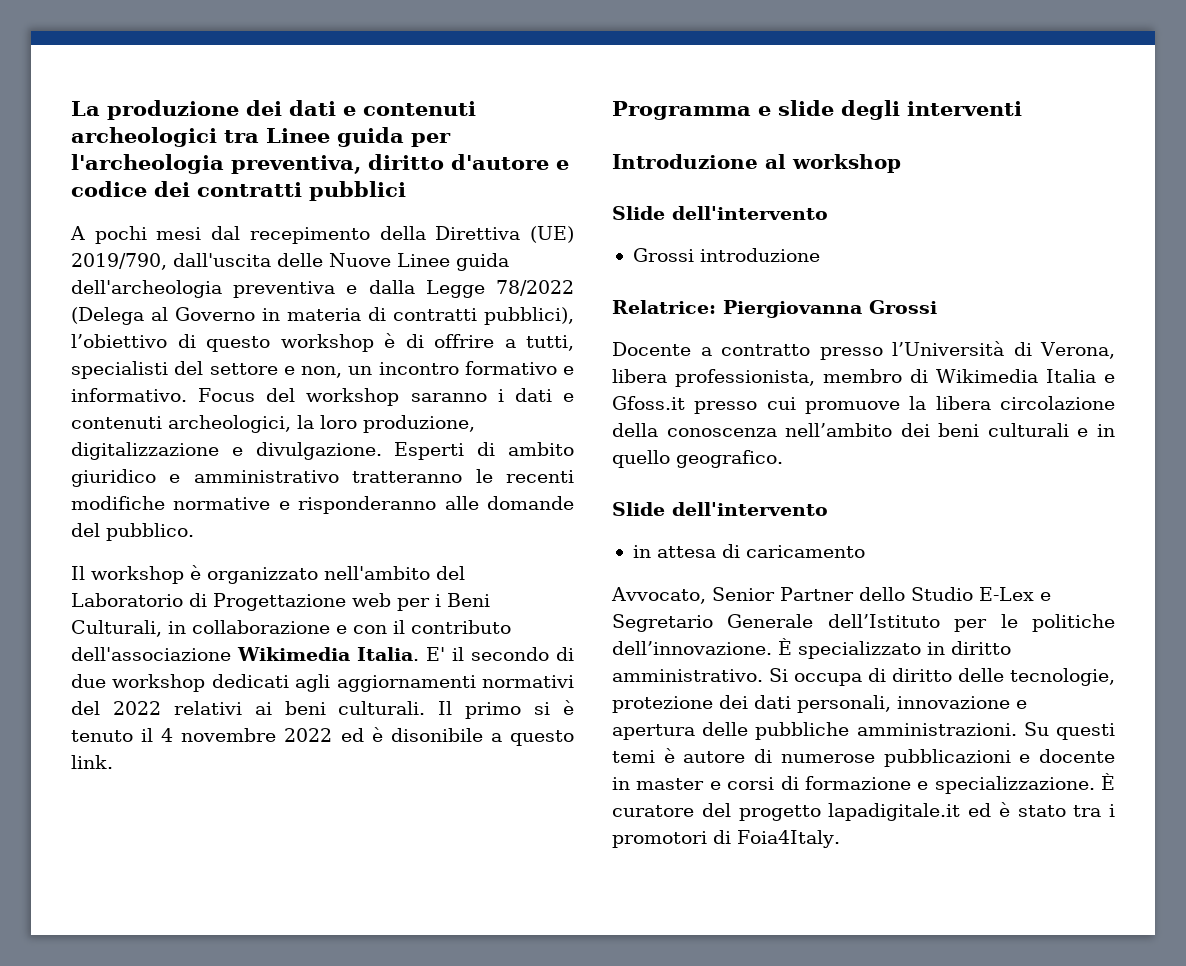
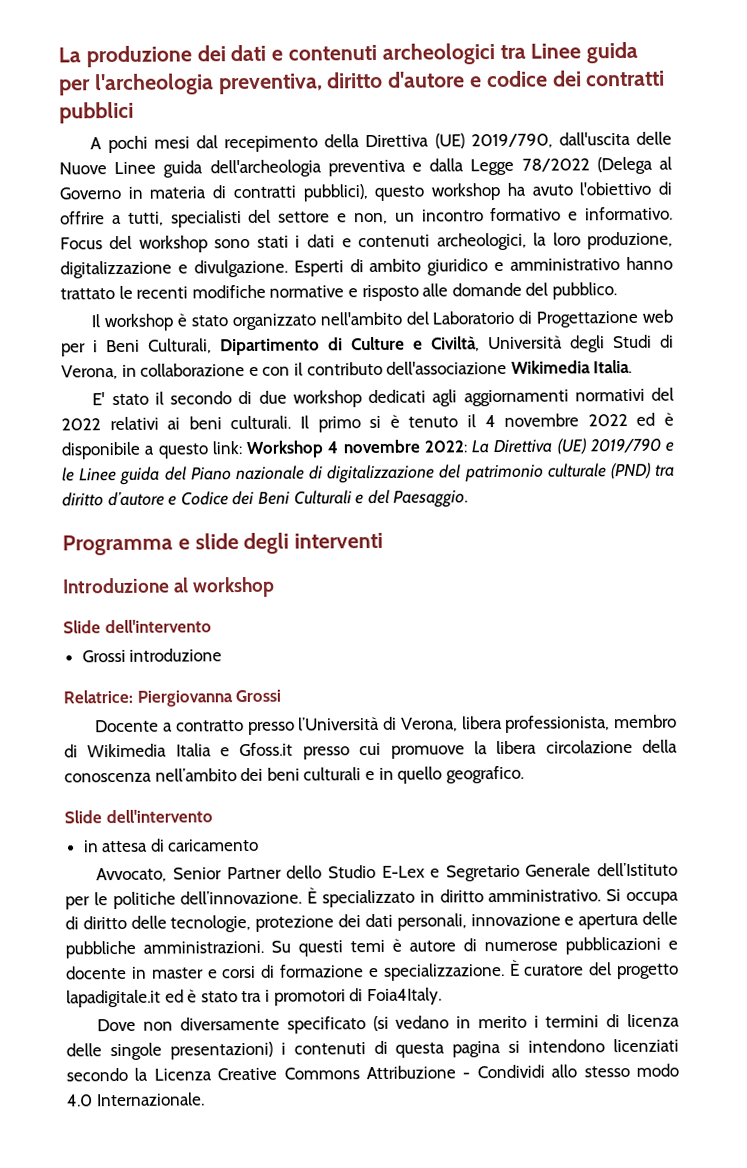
[71,333,395,352] l’obiettivo di questo workshop è -> [374,181,652,201] questo workshop ha avuto l'obiettivo
[410,393,487,402] saranno -> [214,235,289,249] sono stati
[352,471,463,483] tratteranno -> [625,256,673,271] [60,288,115,300] hanno trattato
[298,496,437,514] risponderanno -> [361,284,419,302] risposto
(201, 572) none -> [190,315,228,327] stato
(162, 628) none -> [220,334,674,356] [61,365,118,380] Dipartimento di Culture e Civiltà, Università degli Studi di Verona,
[426,647,445,661] E' -> [92,392,149,406] // E' stato
[390,728,483,742] disonibile -> [61,441,141,460] disponibile
[71,755,113,769] link. -> [211,437,674,458] [62,462,675,485] [62,489,469,508] link: Workshop 4 novembre 2022: La Direttiva (UE) 2019/790 e le Linee guida del Piano nazionale di digitalizzazione del patrimonio culturale (PND) tra diritto d’autore e Codice dei Beni Culturali e del Paesaggio.
(840, 839) none -> [97,1013,680,1034] [66,1038,679,1061] [66,1063,679,1082] [66,1092,205,1107] // Dove non diversamente specificato (si vedano in merito i termini di licenza delle singole presentazioni) i contenuti di questa pagina si intendono licenziati secondo la Licenza Creative Commons Attribuzione - Condividi allo stesso modo 4.0 Internazionale.

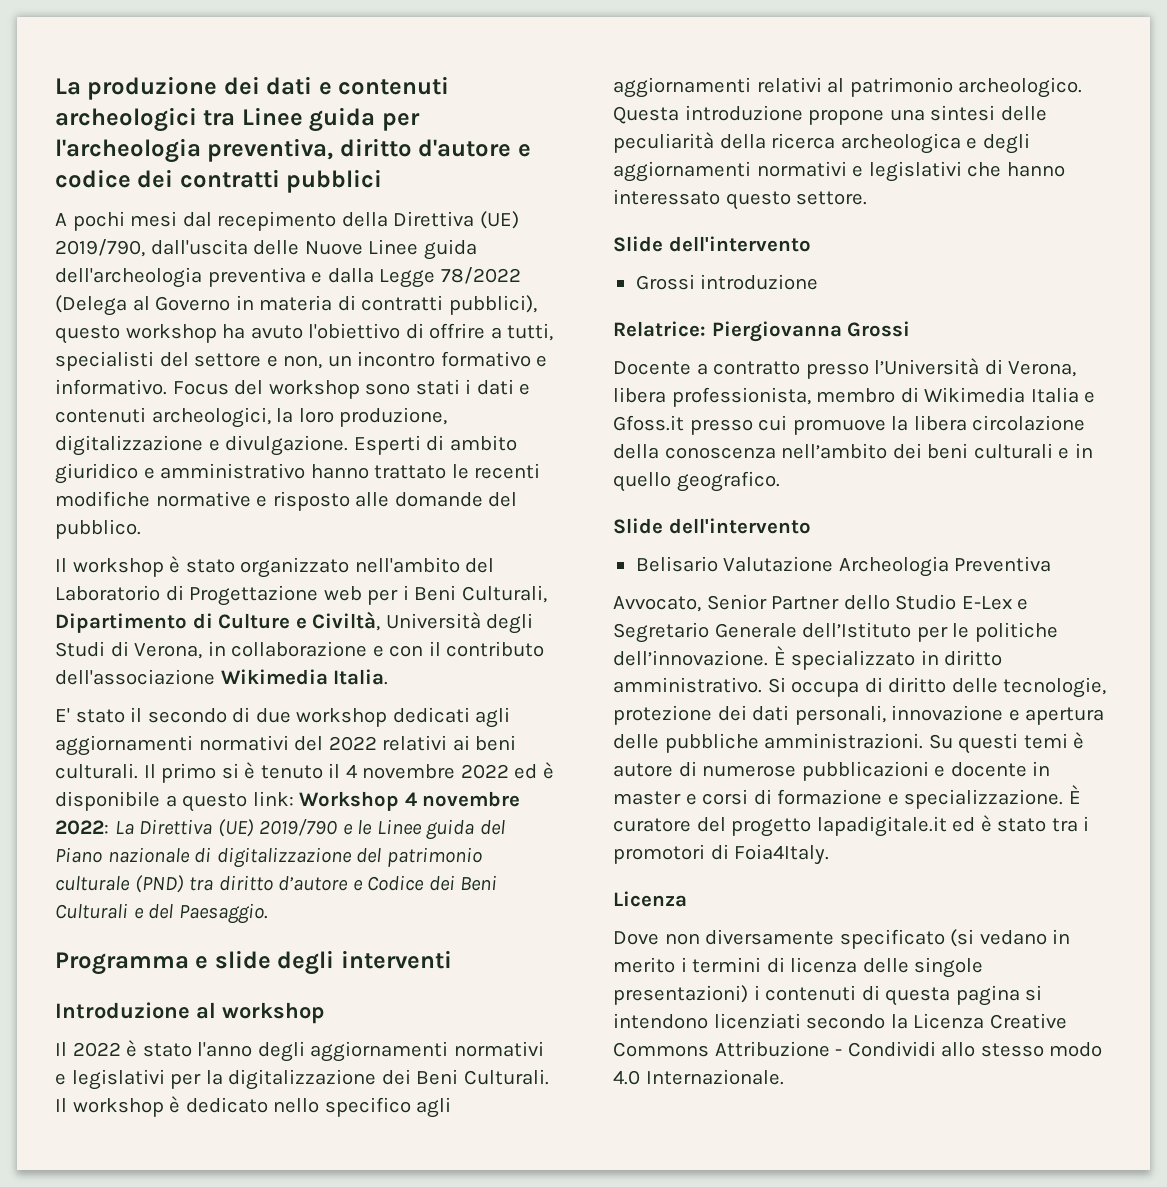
(276, 587) none -> [55,1040,544,1062] [55,1069,549,1090] [55,1096,452,1118] [613,77,1083,98] [613,105,1047,125] [613,132,1030,154] [613,161,1065,182] [613,189,868,210] // Il 2022 è stato l'anno degli aggiornamenti normativi e legislativi per la digitalizzazione dei Beni Culturali. Il workshop è dedicato nello specifico agli aggiornamenti relativi al patrimonio archeologico. Questa introduzione propone una sintesi delle peculiarità della ricerca archeologica e degli aggiornamenti normativi e legislativi che hanno interessato questo settore.
[83,838,260,853] in attesa di caricamento -> [635,556,1052,577] Belisario Valutazione Archeologia Preventiva
(442, 996) none -> [613,891,687,907] // Licenza

